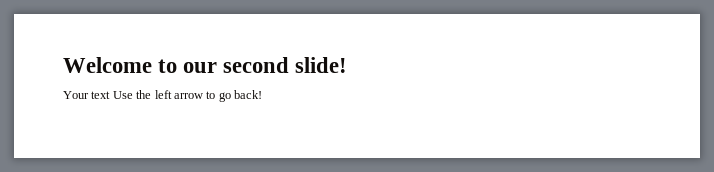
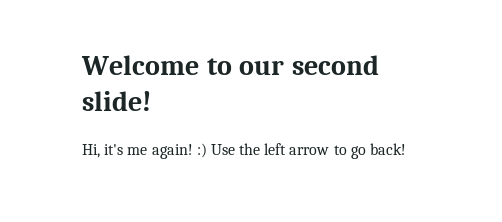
[63,91,111,99] Your text -> [82,143,207,159] Hi, it's me again! :)

